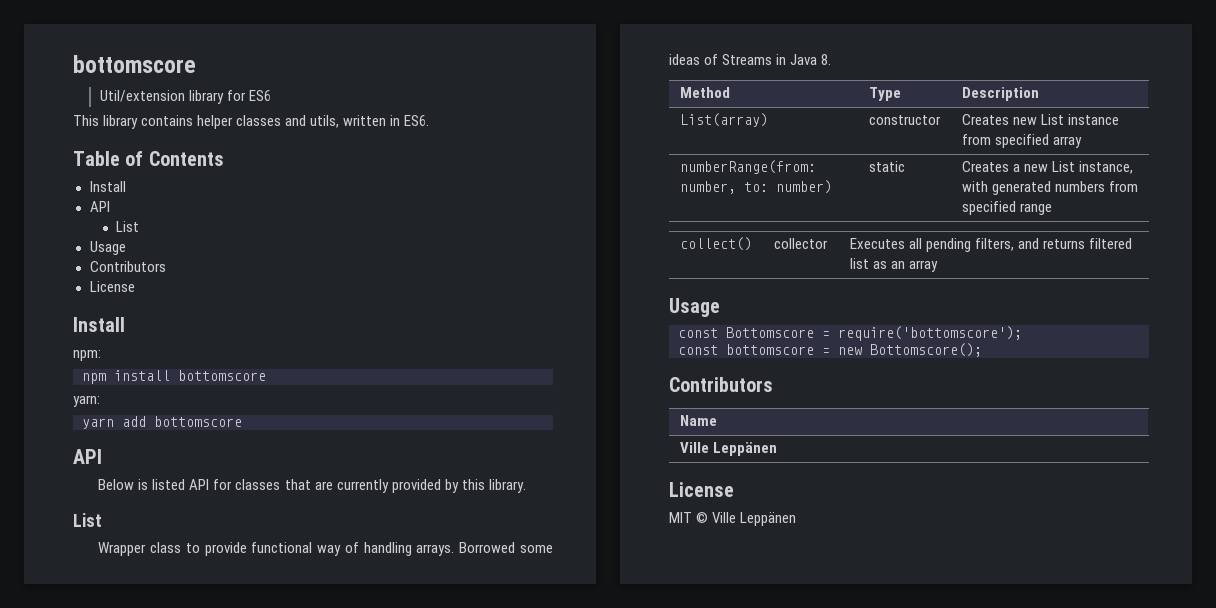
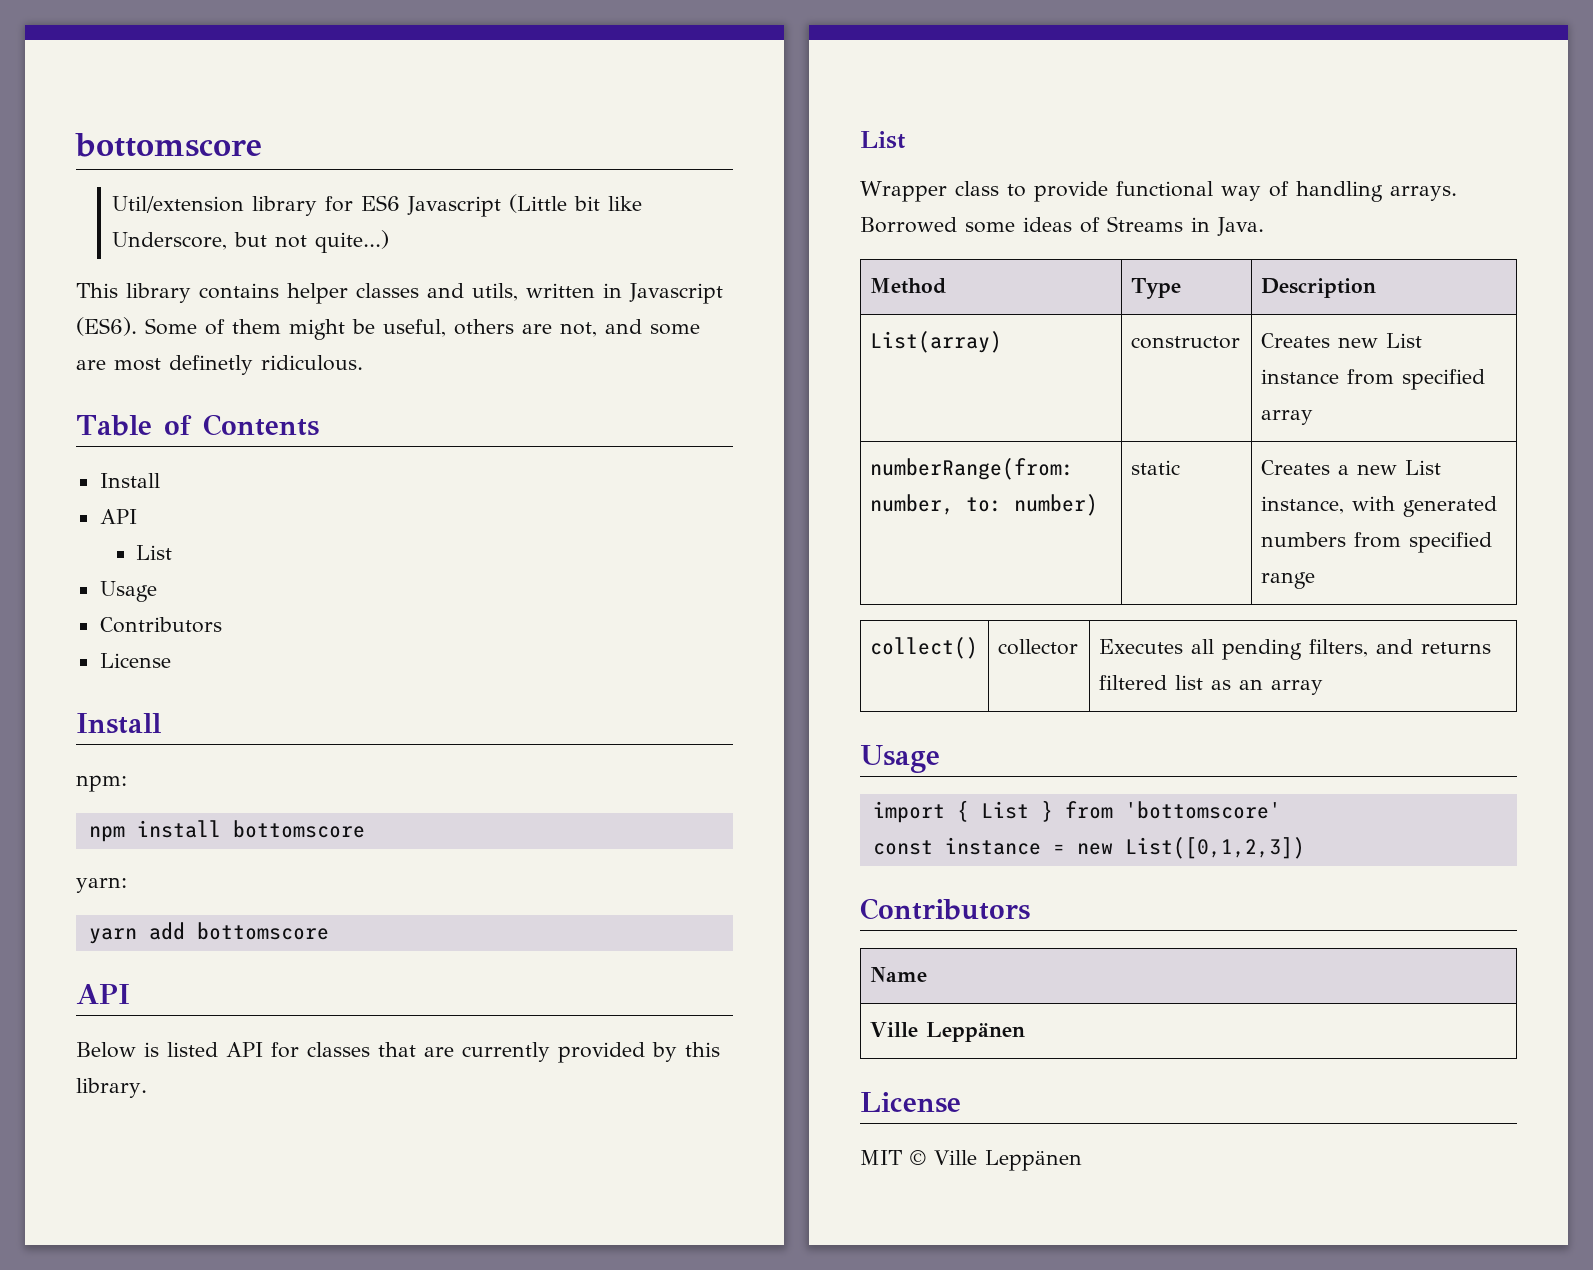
(271, 95) none -> [407,194,643,217] [112,230,390,253] Javascript (Little bit like Underscore, but not quite...)
[404,115,430,126] ES6. -> [629,283,723,304] [76,317,700,340] [76,355,363,375] Javascript (ES6). Some of them might be useful, others are not, and some are most definetly ridiculous.
[790,54,832,65] Java 8. -> [1217,217,1264,236] Java.
[678,326,1022,341] [678,344,814,355] const Bottomscore = require('bottomscore'); // const bottomscore -> [872,800,1281,823] [872,837,1041,855] import { List } from 'bottomscore' // const instance
[870,343,982,357] Bottomscore(); -> [1124,837,1305,859] List([0,1,2,3])

